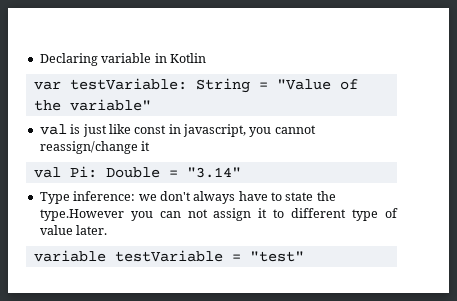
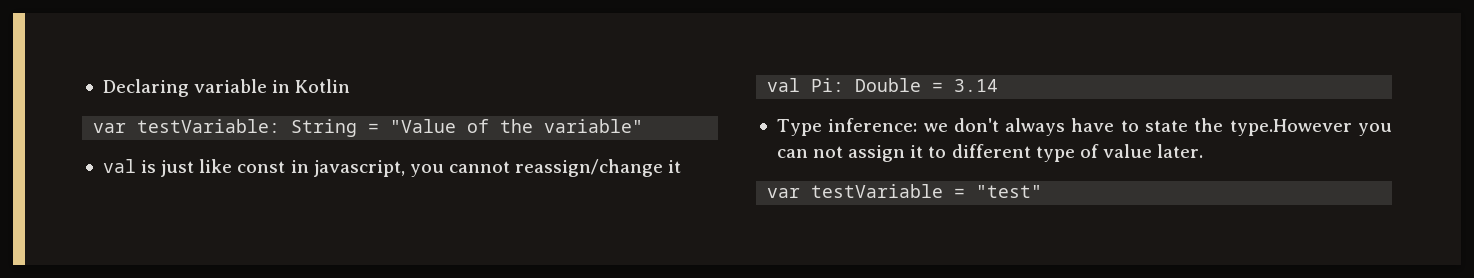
[186,167,241,178] "3.14" -> [954,79,999,92] 3.14
[33,250,106,262] variable -> [767,188,801,198] var

